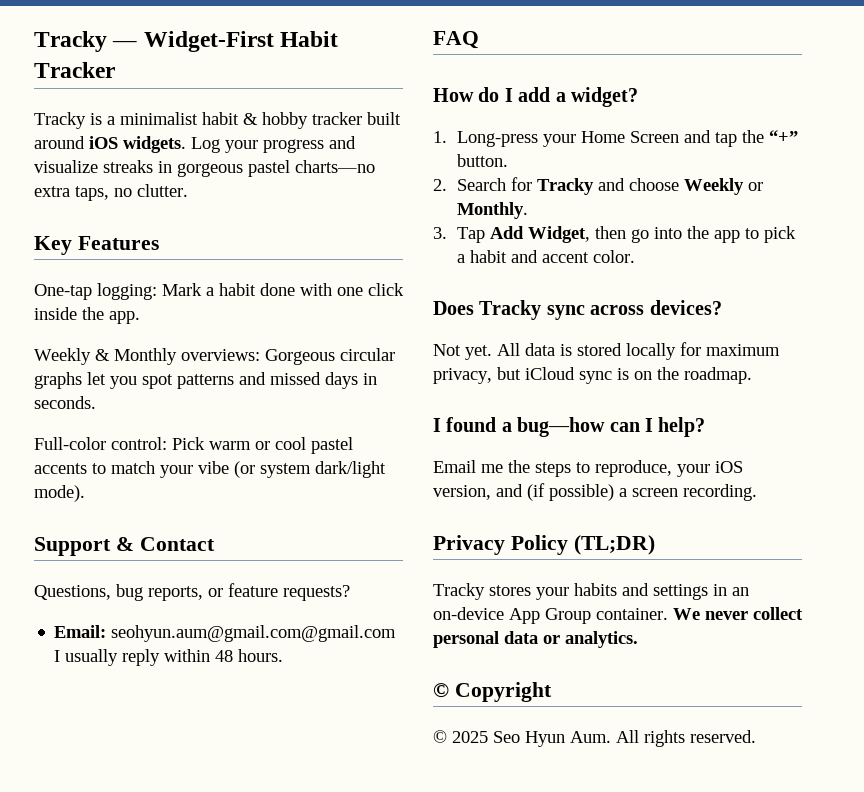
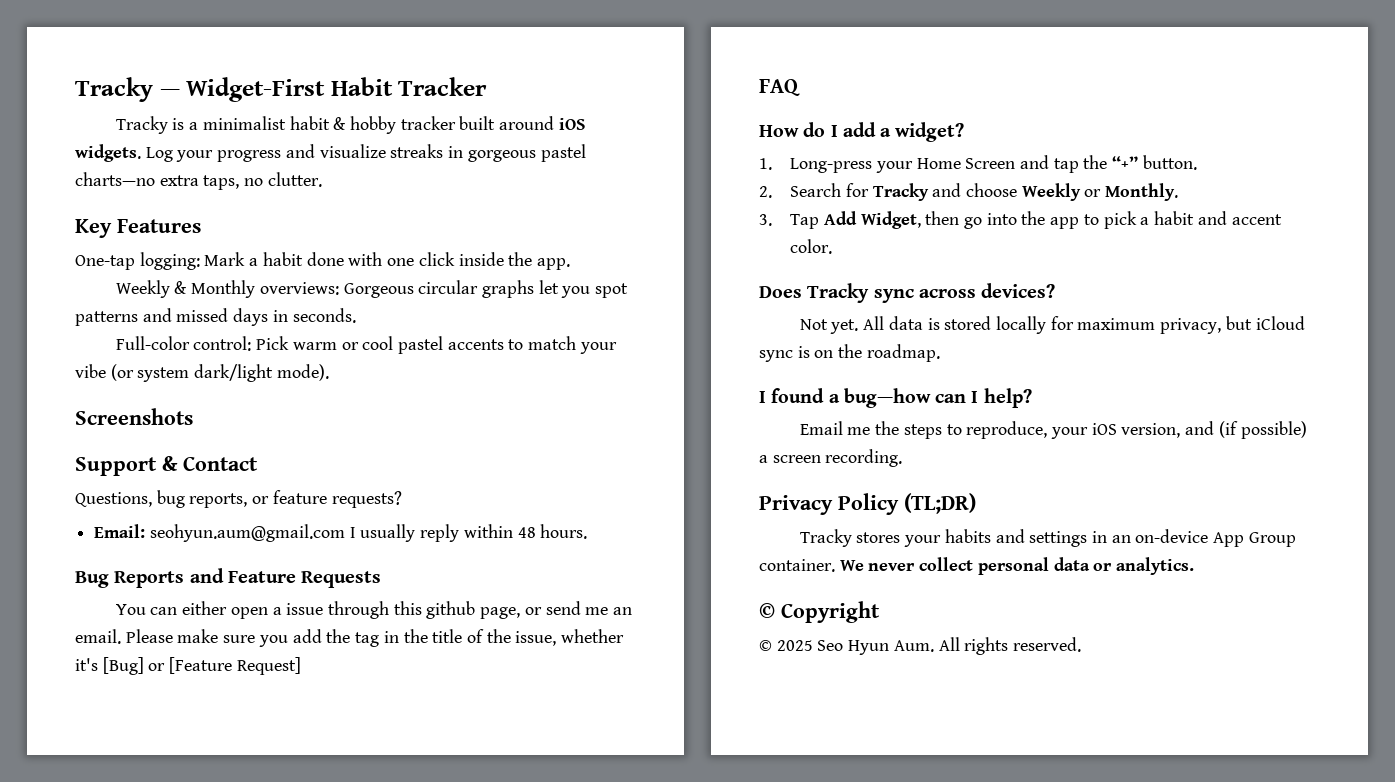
(85, 493) none -> [75,408,193,425] // Screenshots
[111,625,397,642] seohyun.aum@gmail.com@gmail.com -> [149,524,345,542] seohyun.aum@gmail.com
(284, 655) none -> [75,568,382,588] [115,601,633,619] [75,629,625,647] [75,657,301,675] // Bug Reports and Feature Requests // You can either open a issue through this github page, or send me an email. Please make sure you add the tag in the title of the issue, whether it's [Bug] or [Feature Request]

